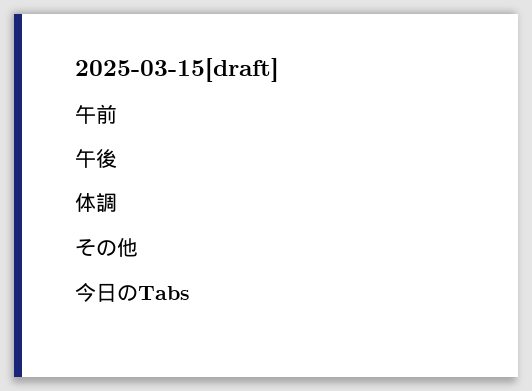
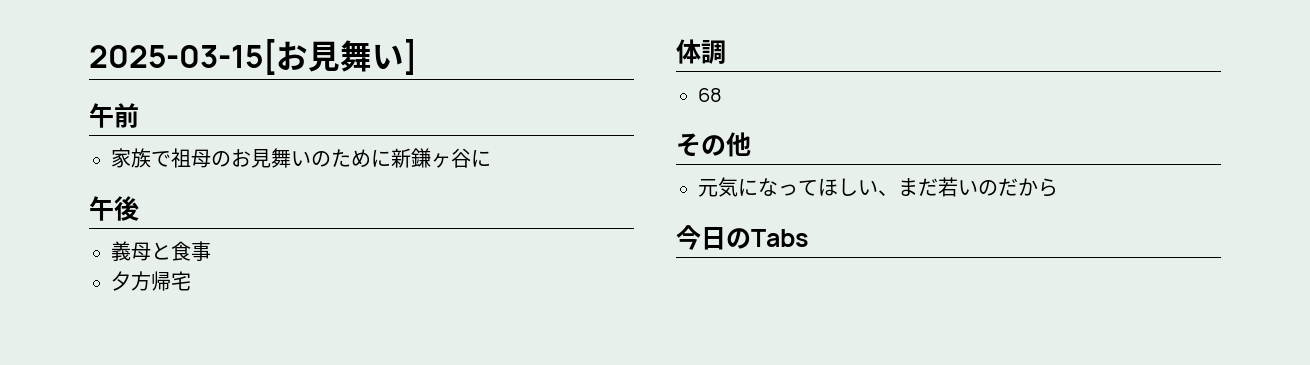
[75,58,279,82] [75,104,117,124] [75,148,117,168] 2025-03-15[draft] // 午前 // 午後 -> [89,39,417,75] [89,103,139,128] [111,148,491,168] [89,196,139,221] [111,241,211,261] [111,271,191,291] 2025-03-15[お見舞い] // 午前 // 家族で祖母のお見舞いのために新鎌ヶ谷に // 午後 // 義母と食事 // 夕方帰宅
(117, 202) none -> [698,88,722,102] // 68
(138, 247) none -> [698,177,1058,197] // 元気になってほしい、まだ若いのだから

